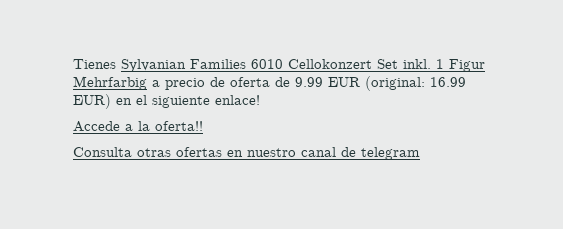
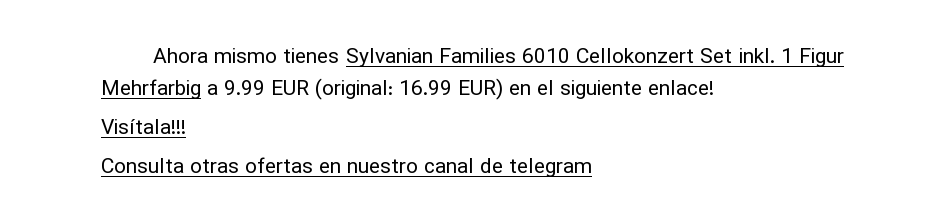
[73,59,116,69] Tienes -> [153,48,340,63] Ahora mismo tienes
[165,77,290,90] precio de oferta de -> (218, 89) none
[73,121,203,132] Accede a la oferta!! -> [101,119,186,134] Visítala!!!

